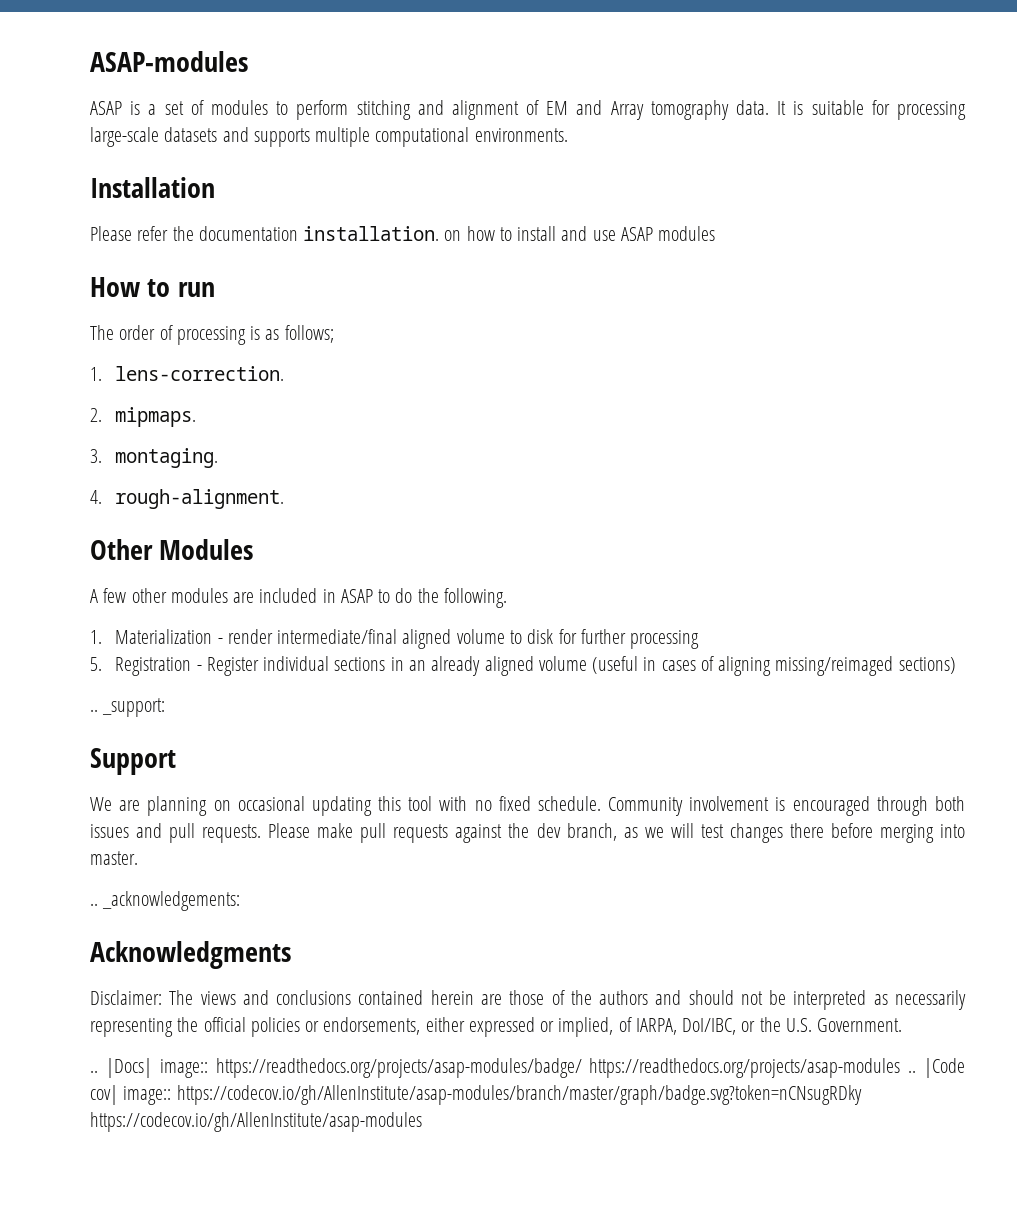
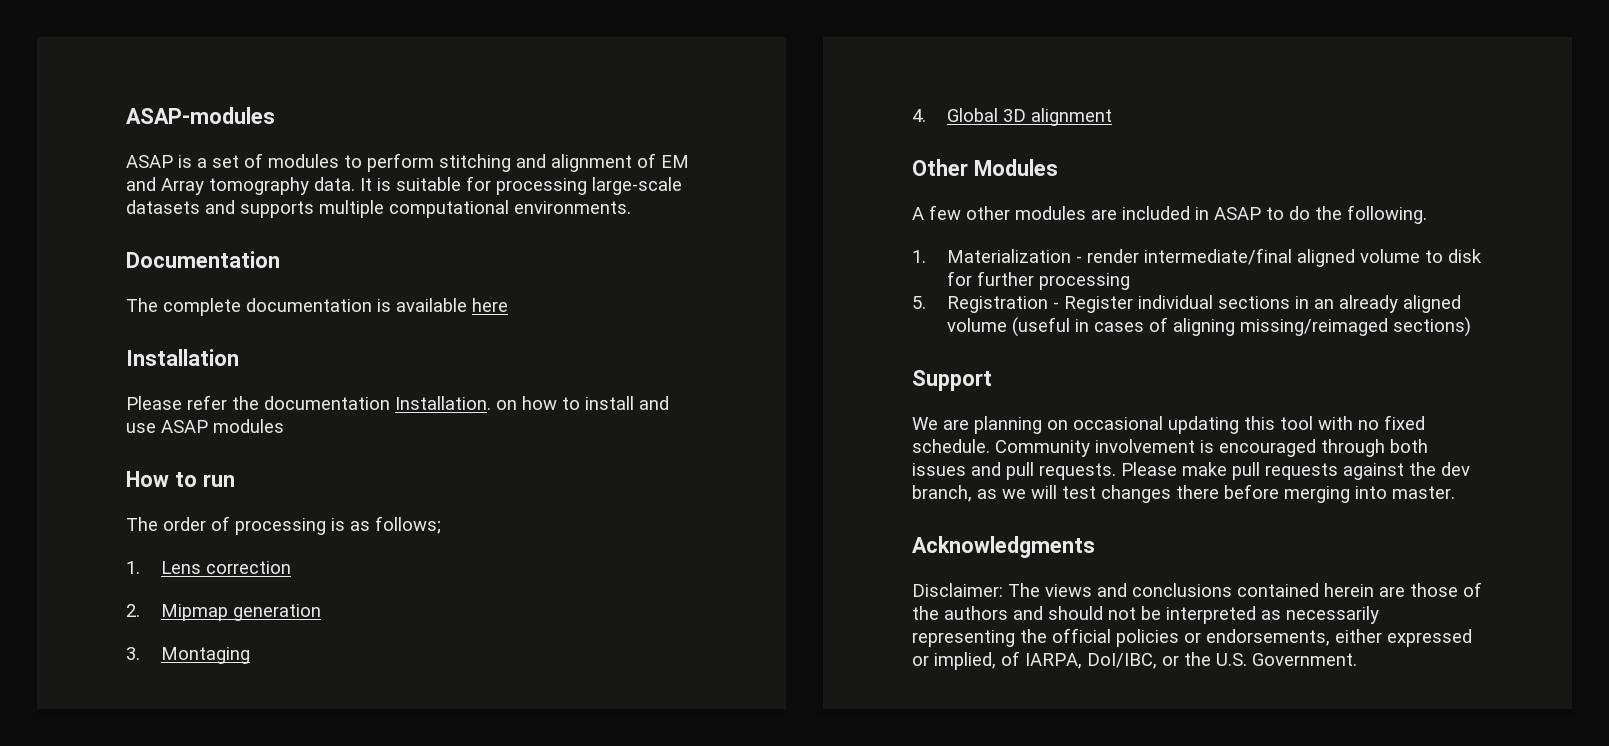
(568, 135) none -> [126,251,280,268] [126,298,508,316] // Documentation // The complete documentation is available here
[303,226,440,241] installation. -> [395,396,491,410] Installation.
[115,366,285,381] lens-correction. -> [161,561,292,574] Lens correction
[115,407,197,427] mipmaps. -> [161,604,322,621] Mipmap generation
[115,448,219,468] montaging. -> [161,647,251,664] Montaging
[115,489,285,509] rough-alignment. -> [947,108,1113,126] Global 3D alignment
[90,698,166,717] // .. _support: -> (1472, 327) none
[90,891,241,911] // .. _acknowledgements: -> (1455, 492) none
[90,1058,966,1078] [90,1085,862,1105] [90,1112,422,1132] // .. |Docs| image:: https://readthedocs.org/projects/asap-modules/badge/ https://readthedocs.org/projects/asap-modules .. |Code cov| image:: https://codecov.io/gh/AllenInstitute/asap-modules/branch/master/graph/badge.svg?token=nCNsugRDky https://codecov.io/gh/AllenInstitute/asap-modules -> (1357, 659) none

